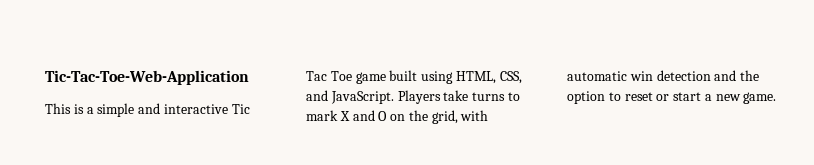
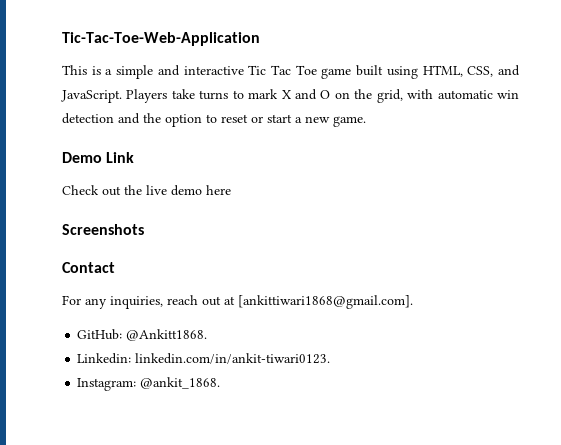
(777, 98) none -> [62,152,135,163] [62,185,231,196] [62,224,144,235] [62,262,115,273] [62,295,413,309] [77,329,208,341] [77,353,331,364] [77,377,221,391] // Demo Link // Check out the live demo here // Screenshots // Contact // For any inquiries, reach out at [ankittiwari1868@gmail.com]. // GitHub: @Ankitt1868. // Linkedin: linkedin.com/in/ankit-tiwari0123. // Instagram: @ankit_1868.

